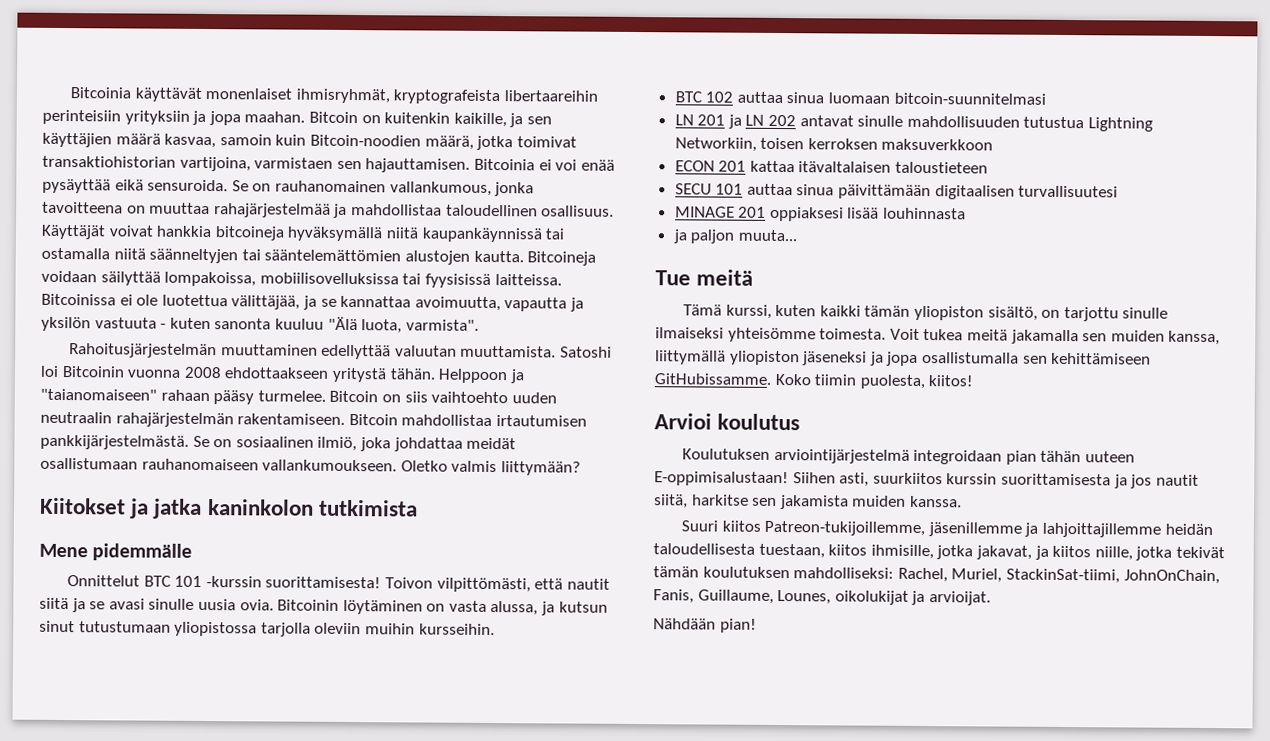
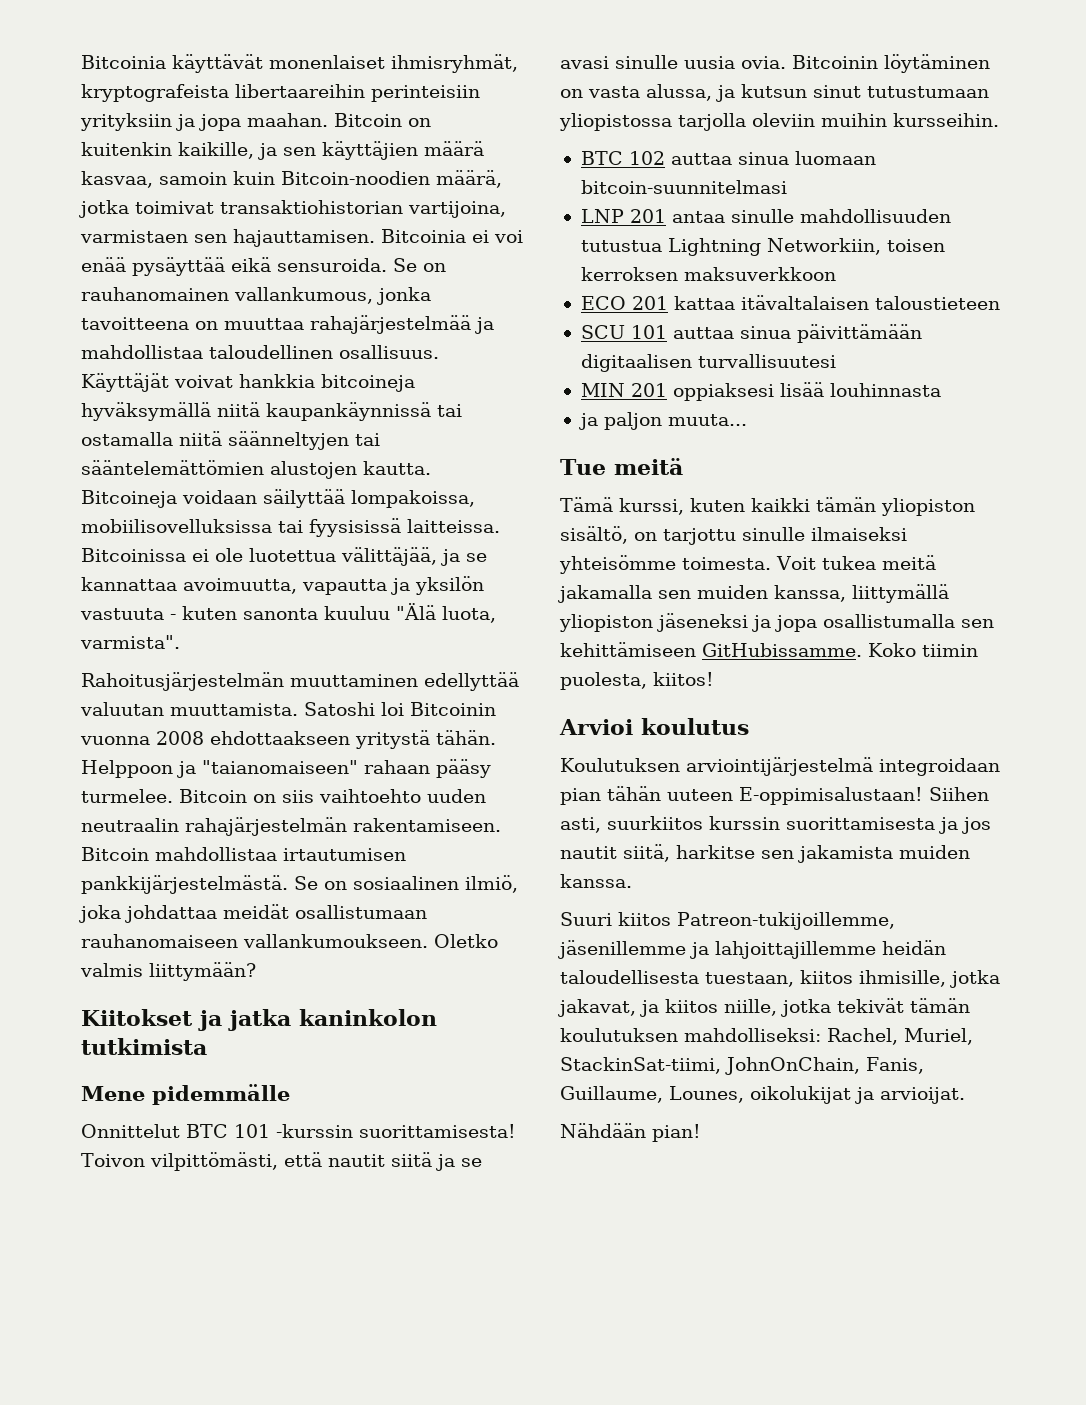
[674,114,854,129] LN 201 ja LN 202 antavat -> [580,209,725,223] LNP 201 antaa
[674,160,715,172] ECON -> [580,296,626,310] ECO
[674,183,712,195] SECU -> [580,325,625,339] SCU
[674,206,735,218] MINAGE -> [580,383,625,397] MIN

